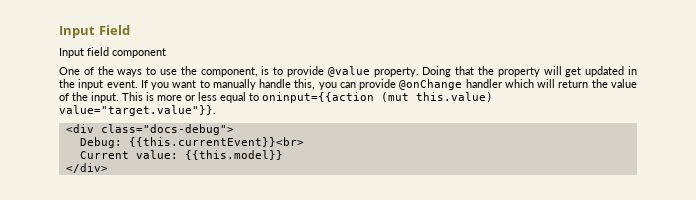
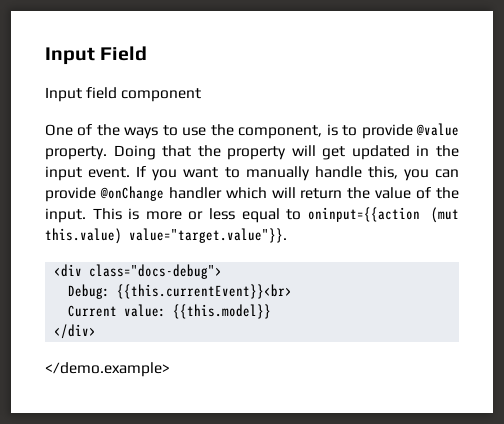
(108, 168) none -> [45,362,170,377] // </demo.example>

